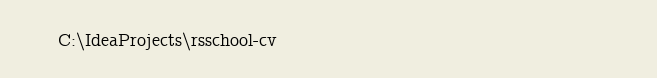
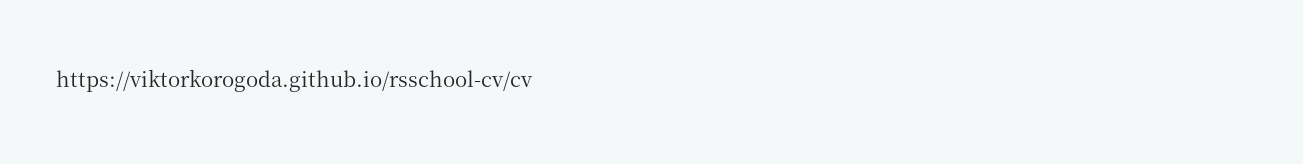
[58,32,277,51] C:\IdeaProjects\rsschool-cv -> [56,69,533,92] https://viktorkorogoda.github.io/rsschool-cv/cv

